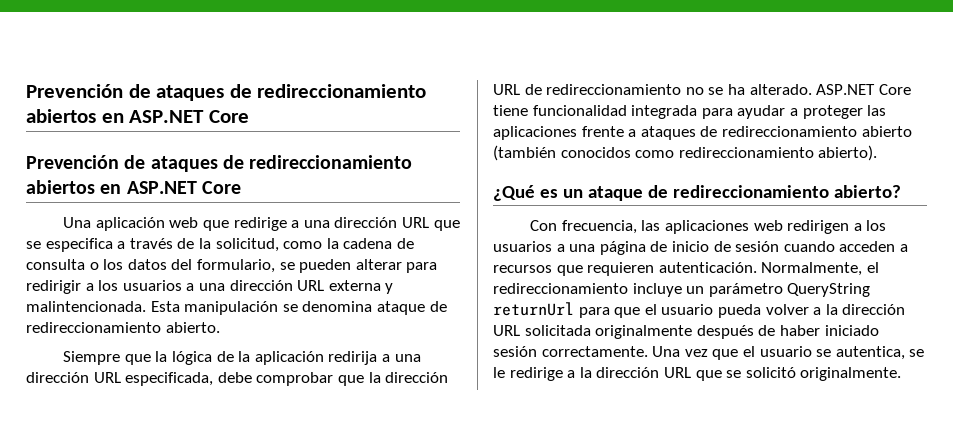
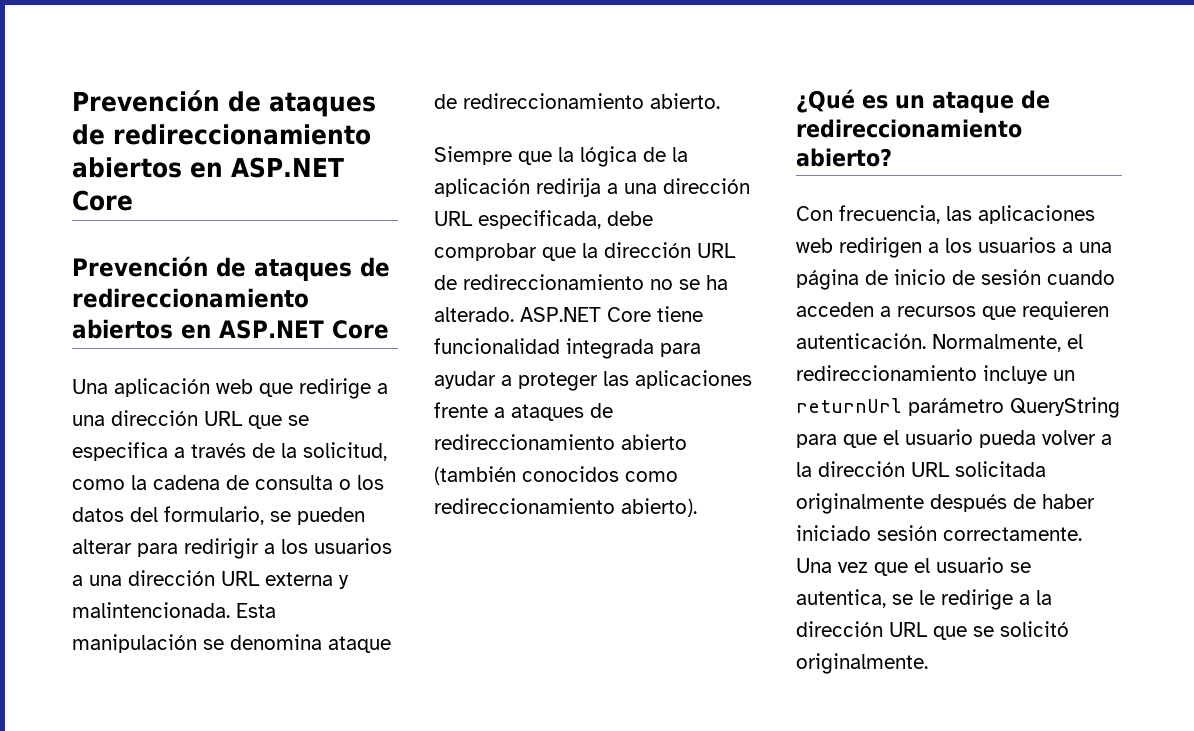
(705, 290) none -> [796,398,902,413] returnUrl
[493,302,574,316] returnUrl -> (1120, 407) none

